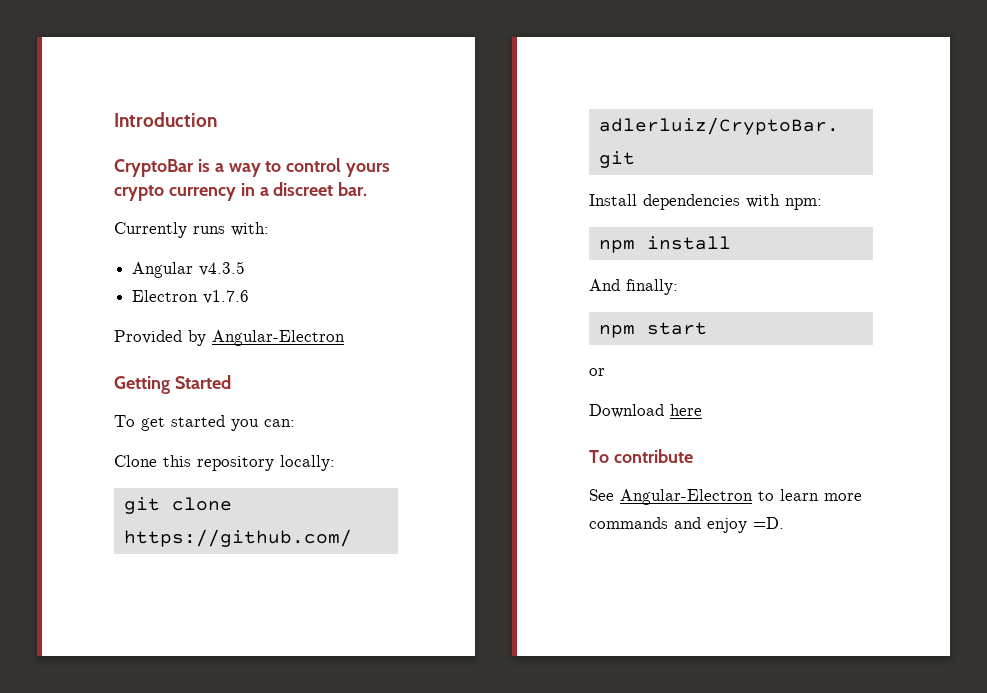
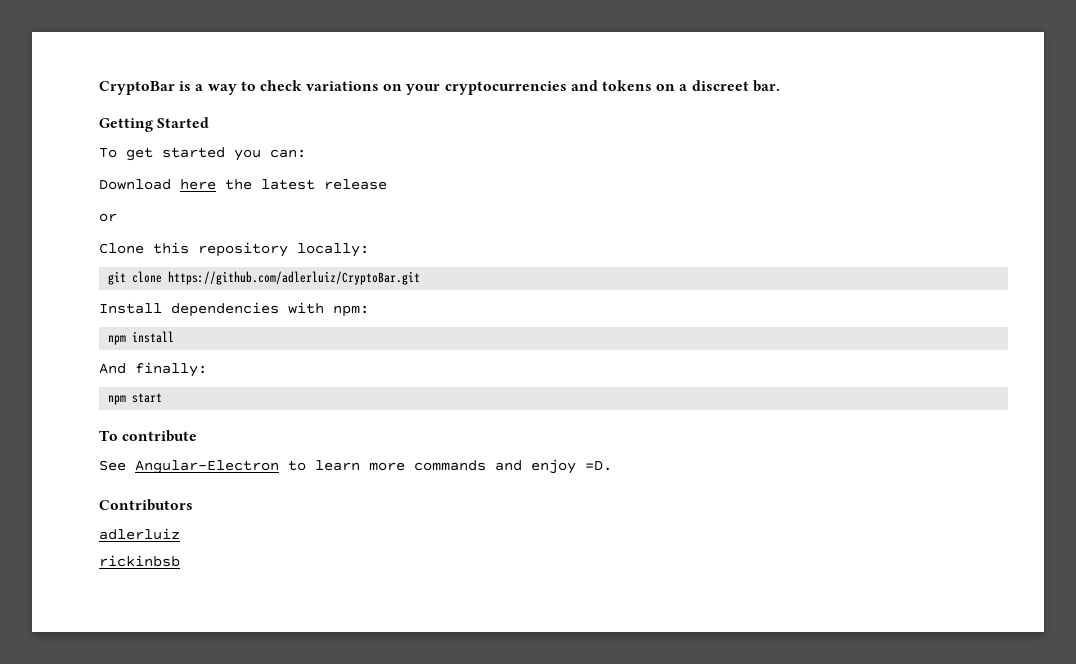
[114,112,217,127] Introduction // -> (99, 88) none
[286,158,391,177] [114,182,368,201] [114,222,269,238] [132,261,246,278] [132,290,250,304] [114,330,345,346] control yours crypto currency in a discreet bar. // Currently runs with: // Angular v4.3.5 // Electron v1.7.6 // Provided by Angular-Electron -> [259,80,780,95] check variations on your cryptocurrencies and tokens on a discreet bar.
(295, 423) none -> [99,179,387,190] [99,213,117,222] // Download here the latest release // or
[589,368,605,376] [589,404,702,418] // or // Download here -> (163, 398) none
(784, 523) none -> [99,499,193,511] [99,528,180,540] [99,555,180,567] // Contributors // adlerluiz // rickinbsb

